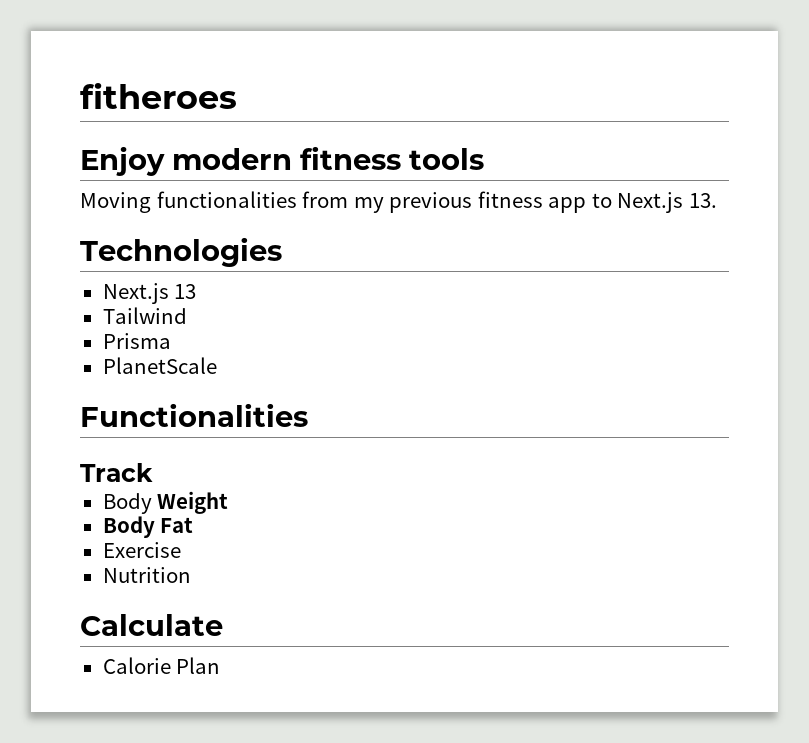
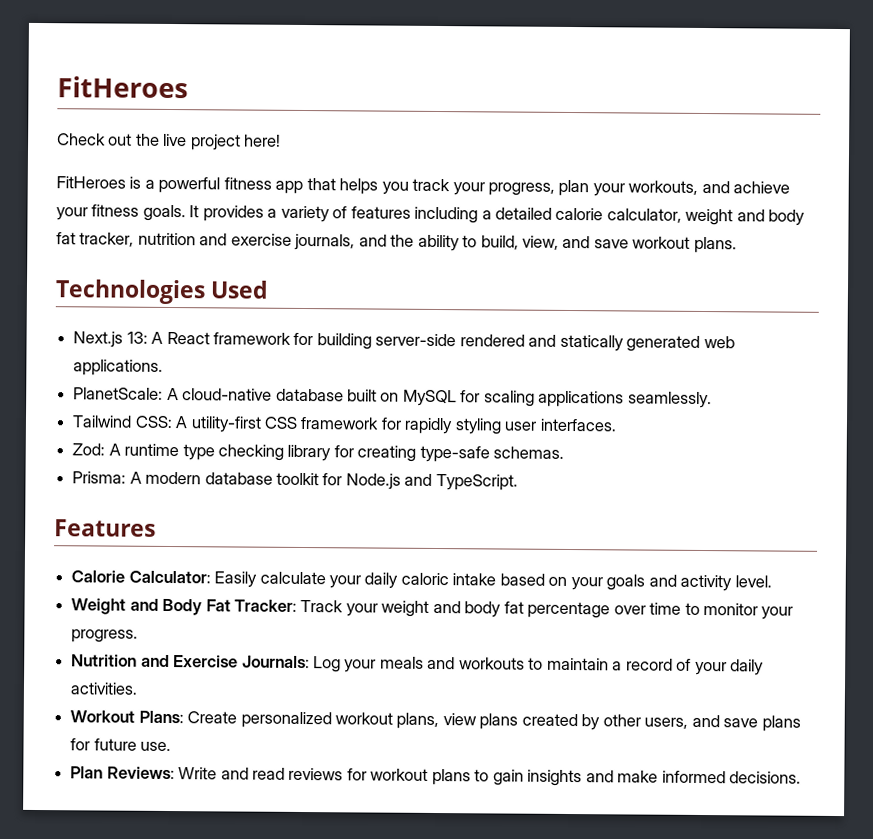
[80,83,237,109] [80,146,484,176] [80,191,717,213] fitheroes // Enjoy modern fitness tools // Moving functionalities from my previous fitness app to Next.js 13. -> [57,76,188,99] [57,133,282,151] [56,176,791,197] [56,204,806,226] [56,232,737,254] FitHeroes // Check out the live project here! // FitHeroes is a powerful fitness app that helps you track your progress, plan your workouts, and achieve your fitness goals. It provides a variety of features including a detailed calorie calculator, weight and body fat tracker, nutrition and exercise journals, and the ability to build, view, and save workout plans.
[102,283,197,304] [102,307,187,324] [102,333,171,349] [102,357,217,374] [80,403,308,427] [80,463,153,482] [102,493,152,514] // Next.js 13 // Tailwind // Prisma // PlanetScale // Functionalities // Track // Body -> [210,280,270,299] [73,331,735,352] [73,359,164,376] [73,387,712,409] [72,415,617,435] [72,443,565,463] [72,471,518,491] [54,519,156,537] [71,570,772,592] Used // Next.js 13: A React framework for building server-side rendered and statically generated web applications. // PlanetScale: A cloud-native database built on MySQL for scaling applications seamlessly. // Tailwind CSS: A utility-first CSS framework for rapidly styling user interfaces. // Zod: A runtime type checking library for creating type-safe schemas. // Prisma: A modern database toolkit for Node.js and TypeScript. // Features // Calorie Calculator: Easily calculate your daily caloric intake based on your goals and activity level. //
(229, 502) // -> [129,598,159,611] and
[102,542,181,558] [102,567,191,583] [80,614,223,636] [102,657,221,674] // Exercise // Nutrition // Calculate // Calorie Plan -> [233,599,794,620] [71,629,139,643] [71,654,764,676] [70,682,139,695] [70,710,801,732] [70,738,172,752] [70,766,801,787] Tracker: Track your weight and body fat percentage over time to monitor your progress. // Nutrition and Exercise Journals: Log your meals and workouts to maintain a record of your daily activities. // Workout Plans: Create personalized workout plans, view plans created by other users, and save plans for future use. // Plan Reviews: Write and read reviews for workout plans to gain insights and make informed decisions.

